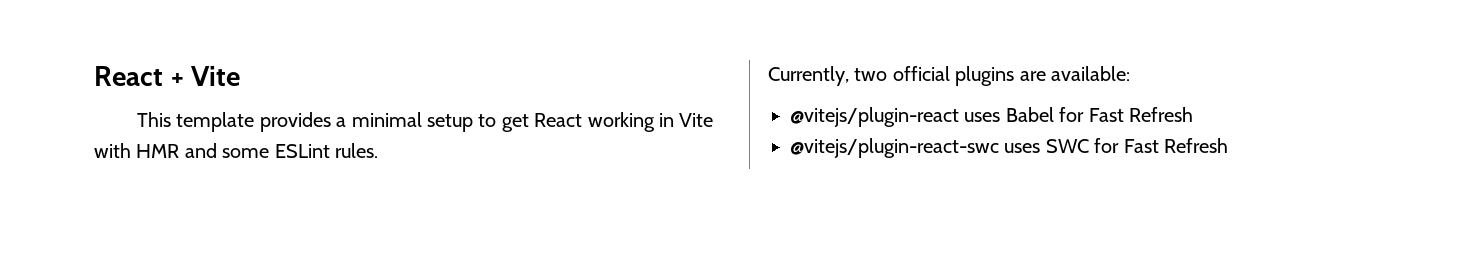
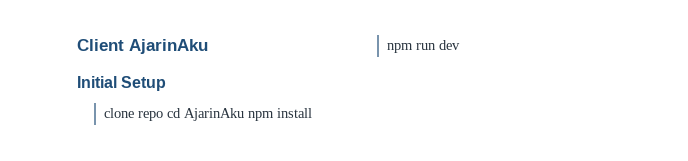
[94,66,241,86] [136,112,714,132] [94,143,378,158] [768,66,1130,86] [790,107,1193,127] [790,138,1228,158] React + Vite // This template provides a minimal setup to get React working in Vite with HMR and some ESLint rules. // Currently, two official plugins are available: // @vitejs/plugin-react uses Babel for Fast Refresh // @vitejs/plugin-react-swc uses SWC for Fast Refresh -> [77,39,208,54] [77,76,167,91] [104,108,313,121] [387,40,461,53] Client AjarinAku // Initial Setup // clone repo cd AjarinAku npm install npm run dev

